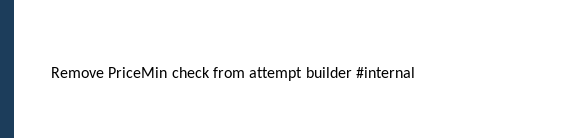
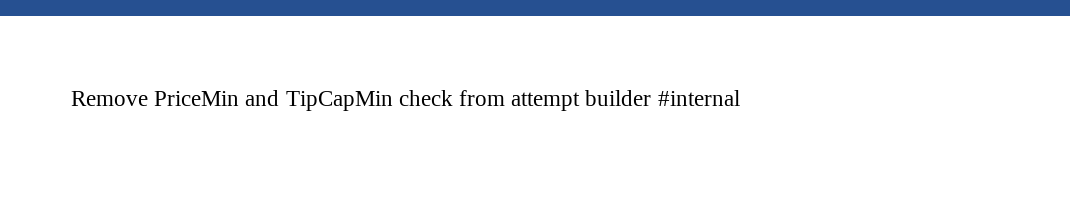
(168, 72) none -> [245,90,393,111] and TipCapMin

